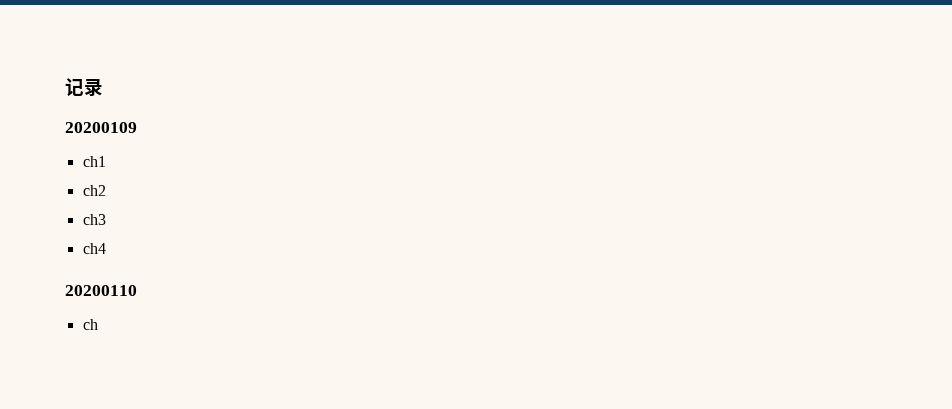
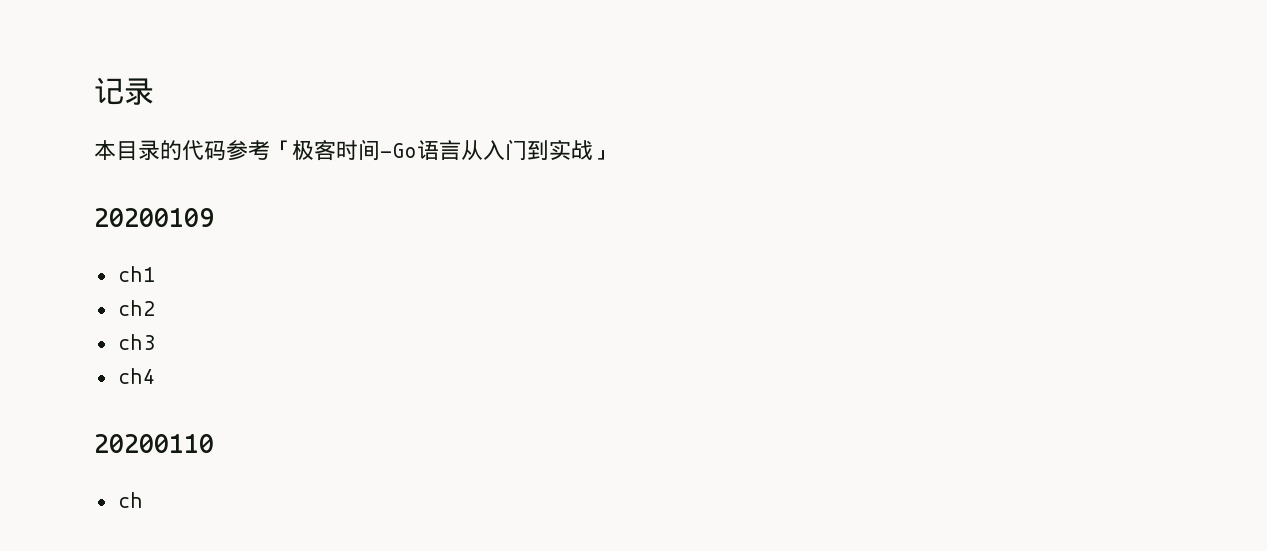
(103, 87) none -> [94,139,615,161] // 本目录的代码参考「极客时间-Go语言从入门到实战」

